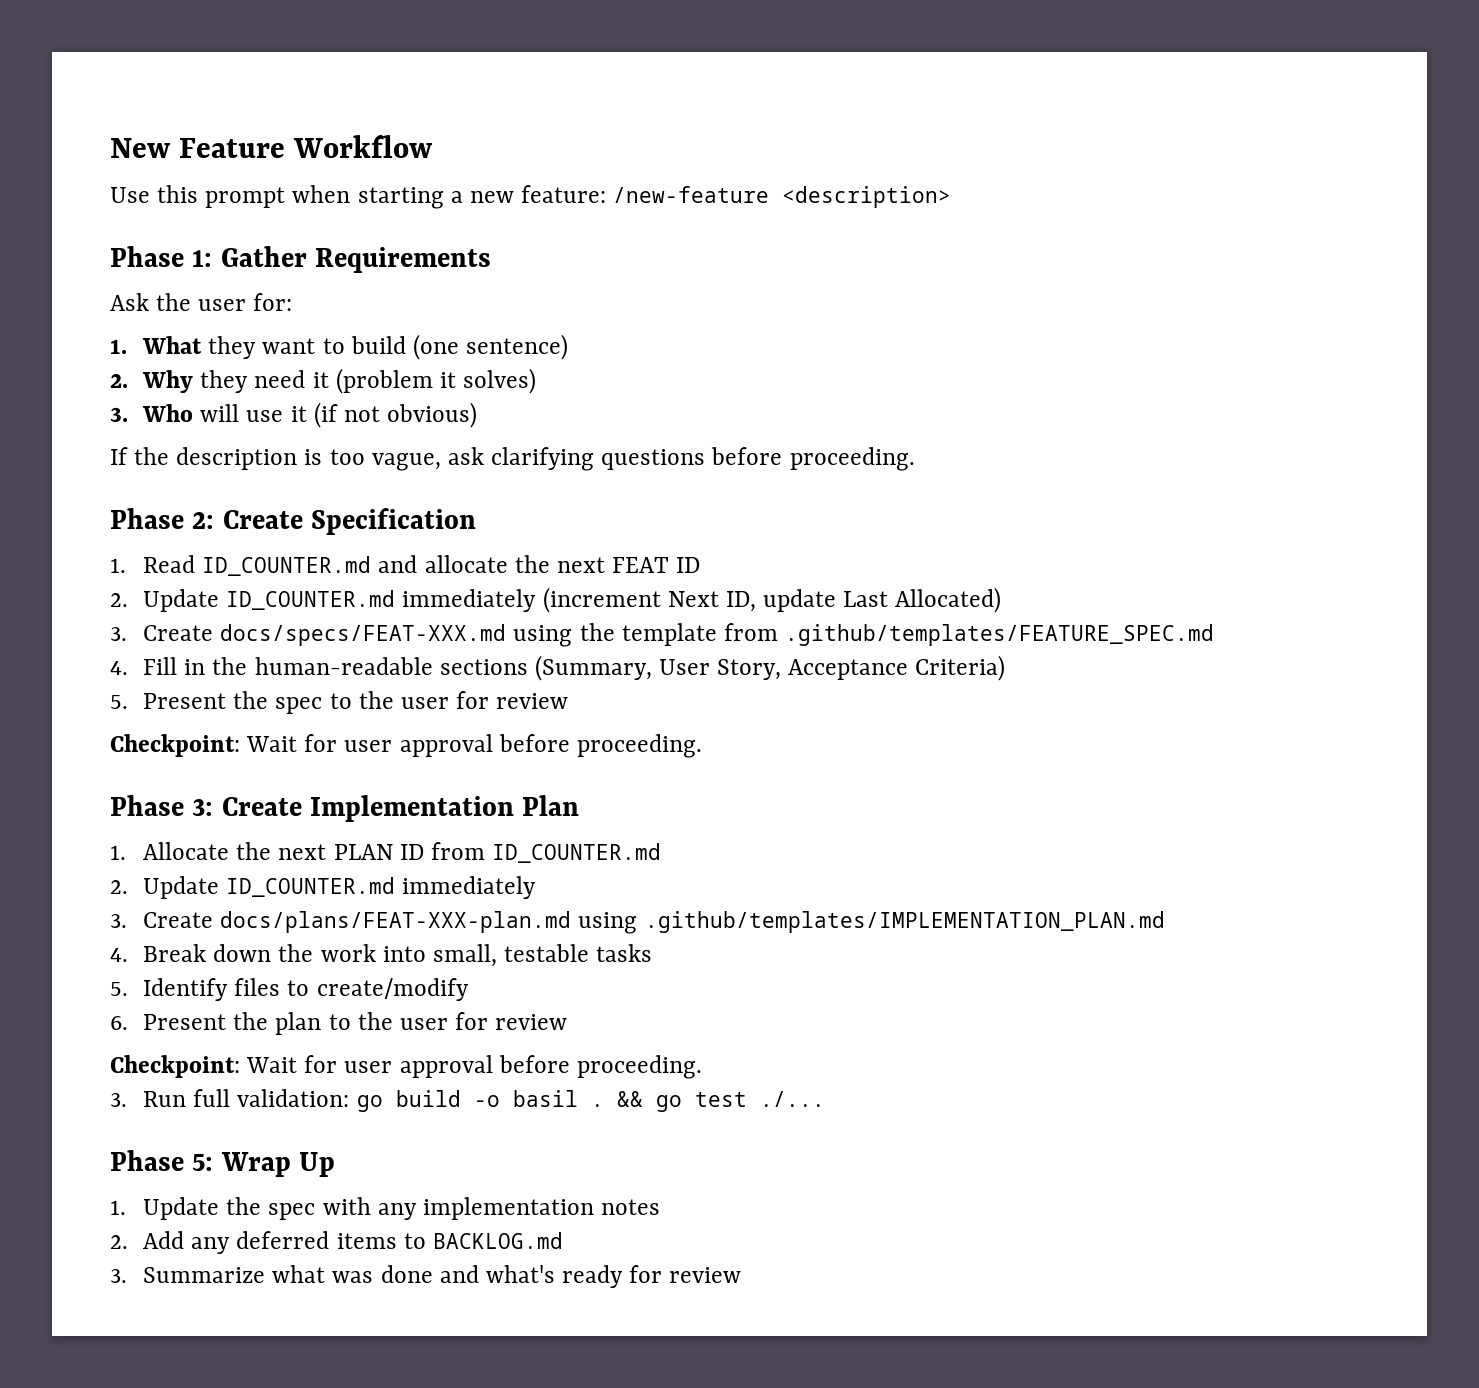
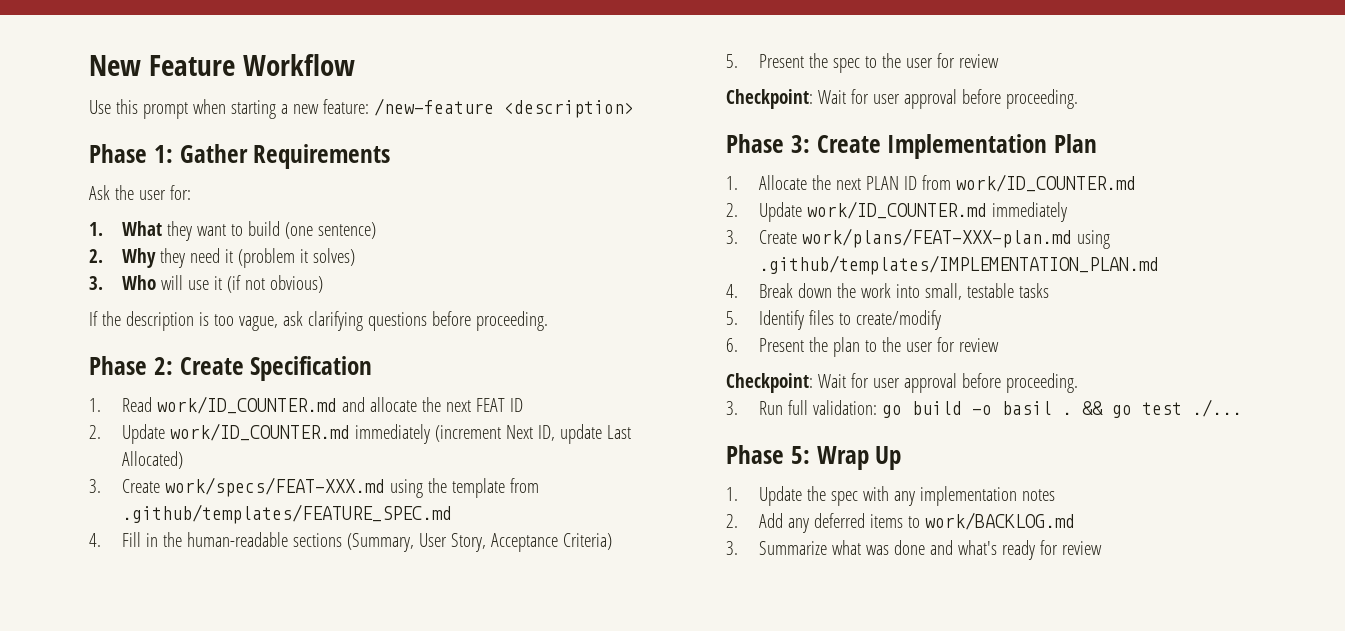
[202,556,372,576] ID_COUNTER.md -> [156,396,337,414] work/ID_COUNTER.md
[226,590,396,610] ID_COUNTER.md -> [169,423,350,441] work/ID_COUNTER.md
[220,624,507,646] docs/specs/FEAT-XXX.md -> [164,477,385,497] work/specs/FEAT-XXX.md
[491,843,661,863] [110,876,396,899] ID_COUNTER.md // 2. Update ID_COUNTER.md -> [955,174,1136,192] [726,201,987,222] work/ID_COUNTER.md // 2. Update work/ID_COUNTER.md
[220,911,572,933] docs/plans/FEAT-XXX-plan.md -> [801,228,1072,248] work/plans/FEAT-XXX-plan.md
[432,1232,563,1249] BACKLOG.md -> [924,512,1075,530] work/BACKLOG.md

